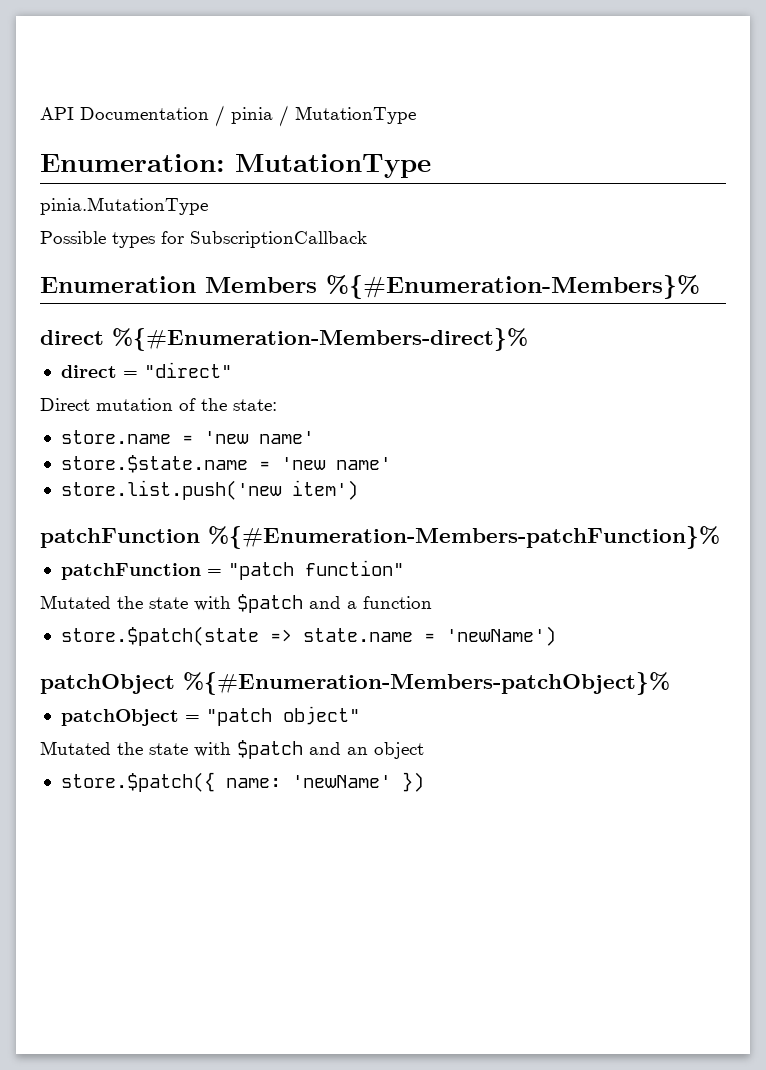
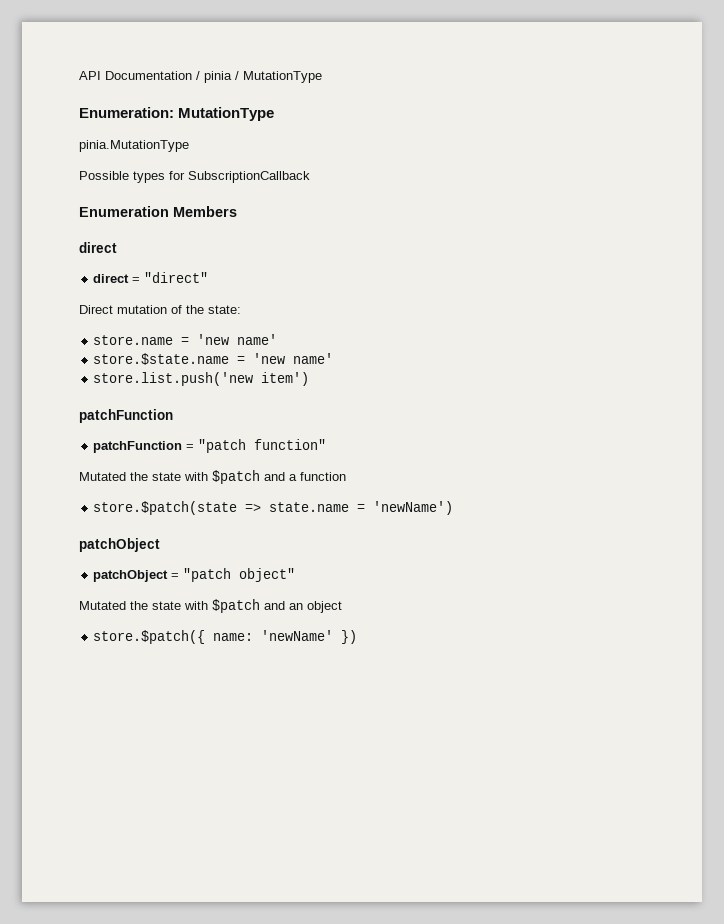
[326,275,700,299] [40,328,528,351] %{#Enumeration-Members}% // direct %{#Enumeration-Members-direct}% -> [79,242,117,253] // direct
[208,526,720,549] %{#Enumeration-Members-patchFunction}% -> (173, 416) none
[183,672,670,695] %{#Enumeration-Members-patchObject}% -> (160, 545) none

